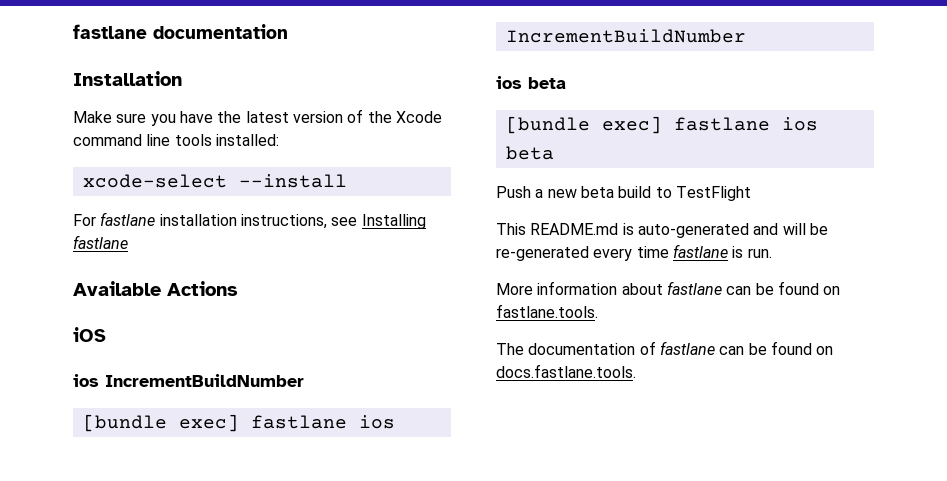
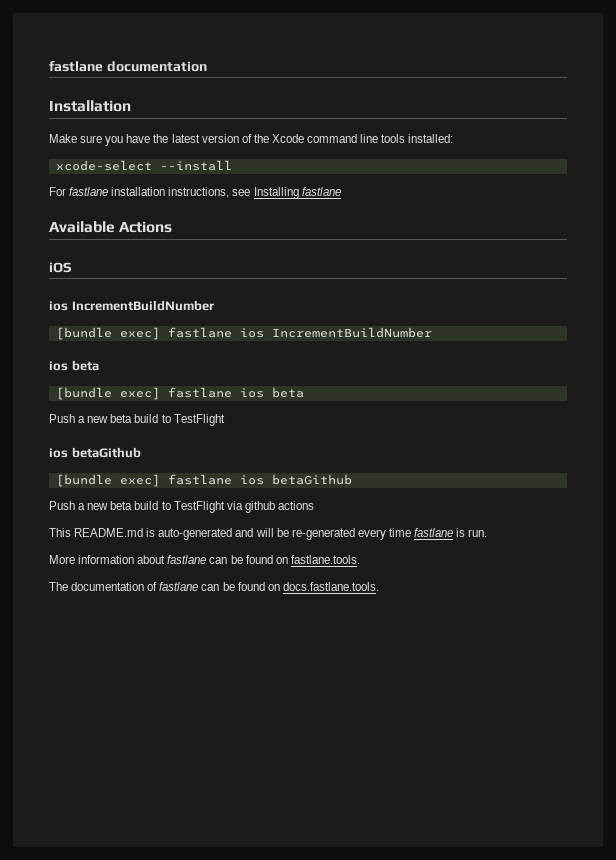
(751, 193) none -> [49,447,141,458] [55,474,352,487] [49,501,314,513] // ios betaGithub // [bundle exec] fastlane ios betaGithub // Push a new beta build to TestFlight via github actions

